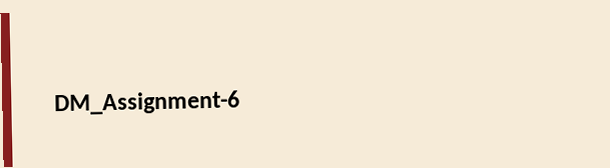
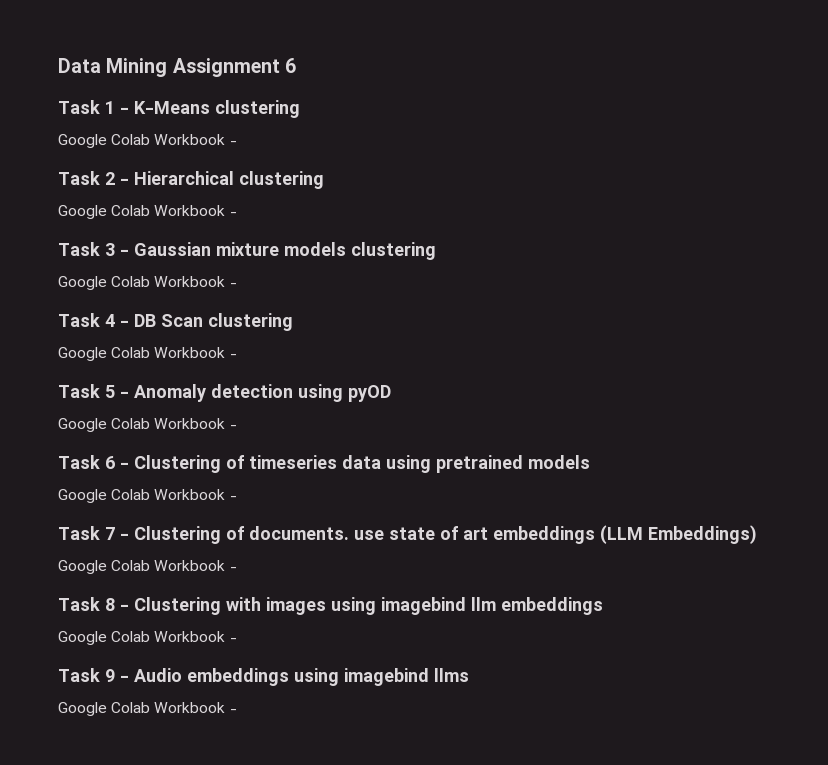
[54,90,240,116] DM_Assignment-6 -> [58,58,296,77] [58,100,300,118] [58,134,237,148] [58,171,324,189] [58,205,237,219] [58,242,436,260] [58,276,237,290] [58,313,293,331] [58,347,237,361] [58,384,391,402] [58,418,237,432] [58,455,590,473] [58,489,237,503] [58,525,757,544] [58,560,237,574] [58,597,603,615] [58,631,237,645] [58,668,469,686] [58,702,237,716] Data Mining Assignment 6 // Task 1 - K-Means clustering // Google Colab Workbook - // Task 2 - Hierarchical clustering // Google Colab Workbook - // Task 3 - Gaussian mixture models clustering // Google Colab Workbook - // Task 4 - DB Scan clustering // Google Colab Workbook - // Task 5 - Anomaly detection using pyOD // Google Colab Workbook - // Task 6 - Clustering of timeseries data using pretrained models // Google Colab Workbook - // Task 7 - Clustering of documents. use state of art embeddings (LLM Embeddings) // Google Colab Workbook - // Task 8 - Clustering with images using imagebind llm embeddings // Google Colab Workbook - // Task 9 - Audio embeddings using imagebind llms // Google Colab Workbook -

